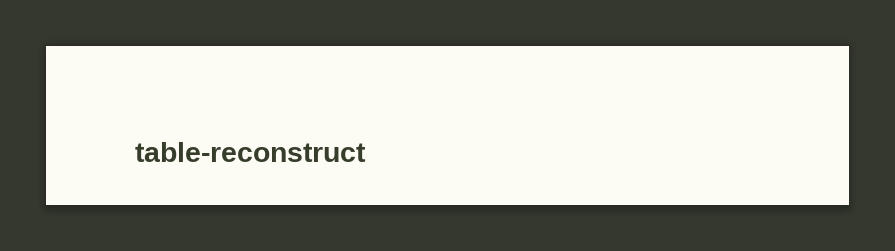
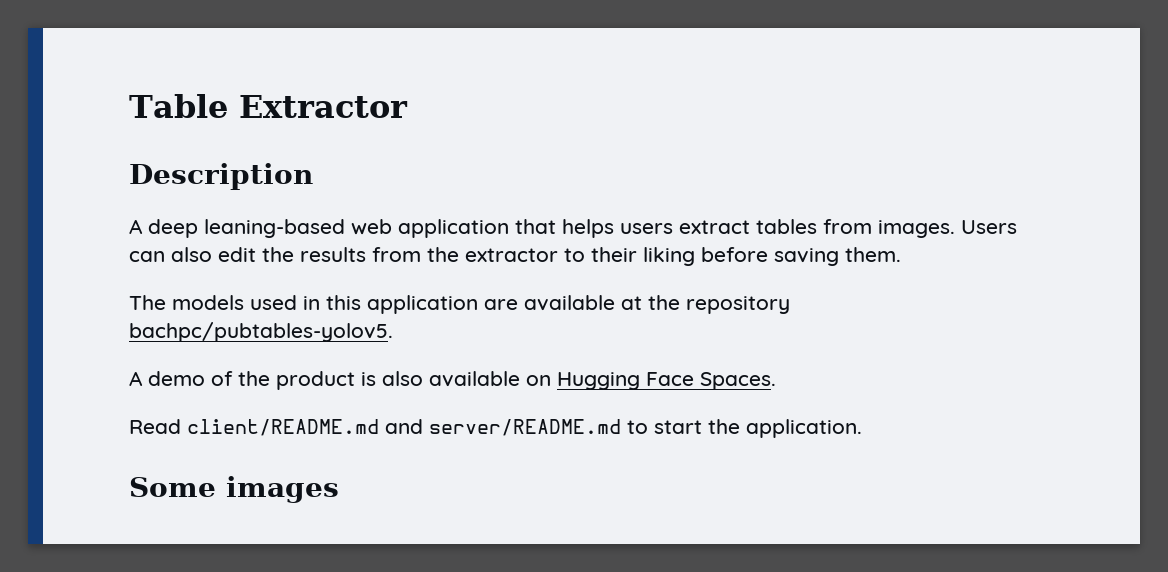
[135,142,366,162] table-reconstruct -> [129,94,408,118] [129,163,313,190] [129,219,1017,238] [129,247,901,266] [129,295,790,314] [129,322,393,342] [129,371,776,390] [129,419,862,438] [129,476,339,503] Table Extractor // Description // A deep leaning-based web application that helps users extract tables from images. Users can also edit the results from the extractor to their liking before saving them. // The models used in this application are available at the repository bachpc/pubtables-yolov5. // A demo of the product is also available on Hugging Face Spaces. // Read client/README.md and server/README.md to start the application. // Some images

